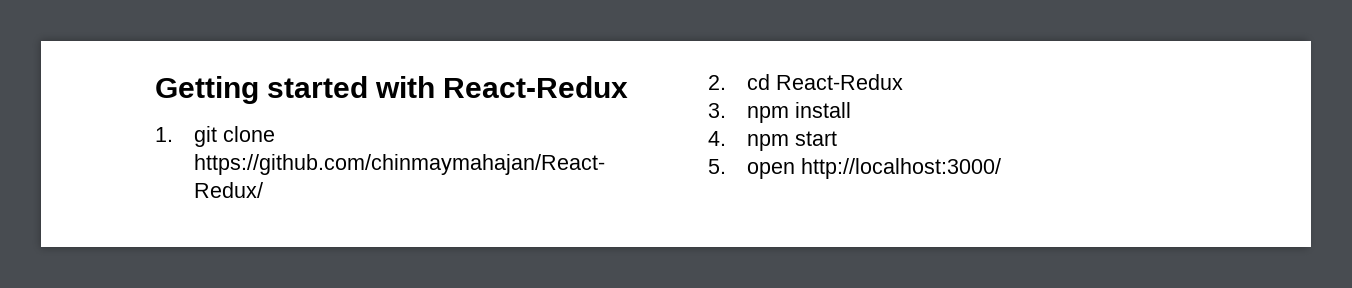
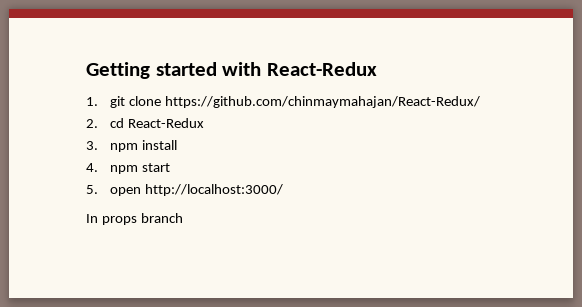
(1001, 168) none -> [86,213,183,225] // In props branch

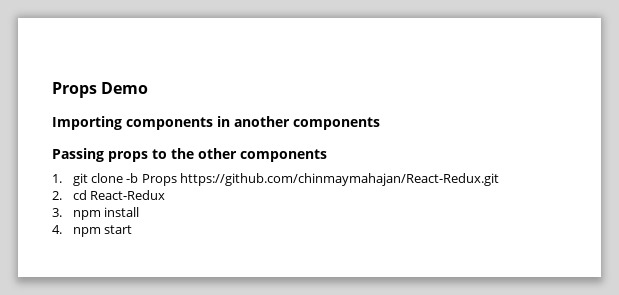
[86,62,377,79] Getting started with React-Redux -> [52,82,149,98] [52,116,380,130] [52,148,327,162] Props Demo // Importing components in another components // Passing props to the other components
[165,96,481,108] https://github.com/chinmaymahajan/React-Redux/ -> [126,173,500,186] -b Props https://github.com/chinmaymahajan/React-Redux.git
[86,184,284,196] [86,213,183,225] // 5. open http://localhost:3000/ // In props branch -> (133, 229) none

